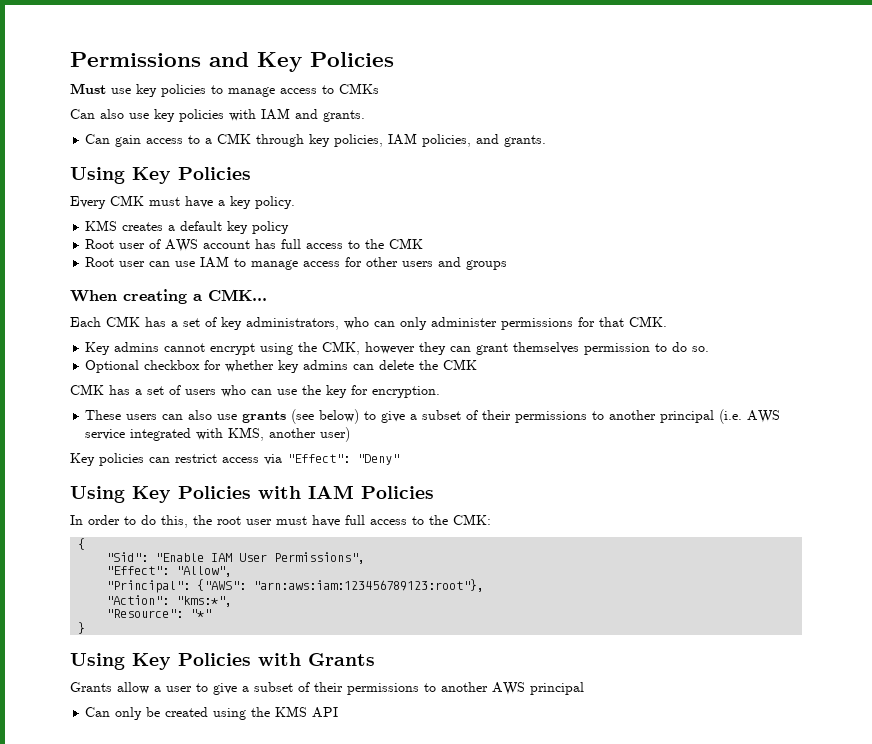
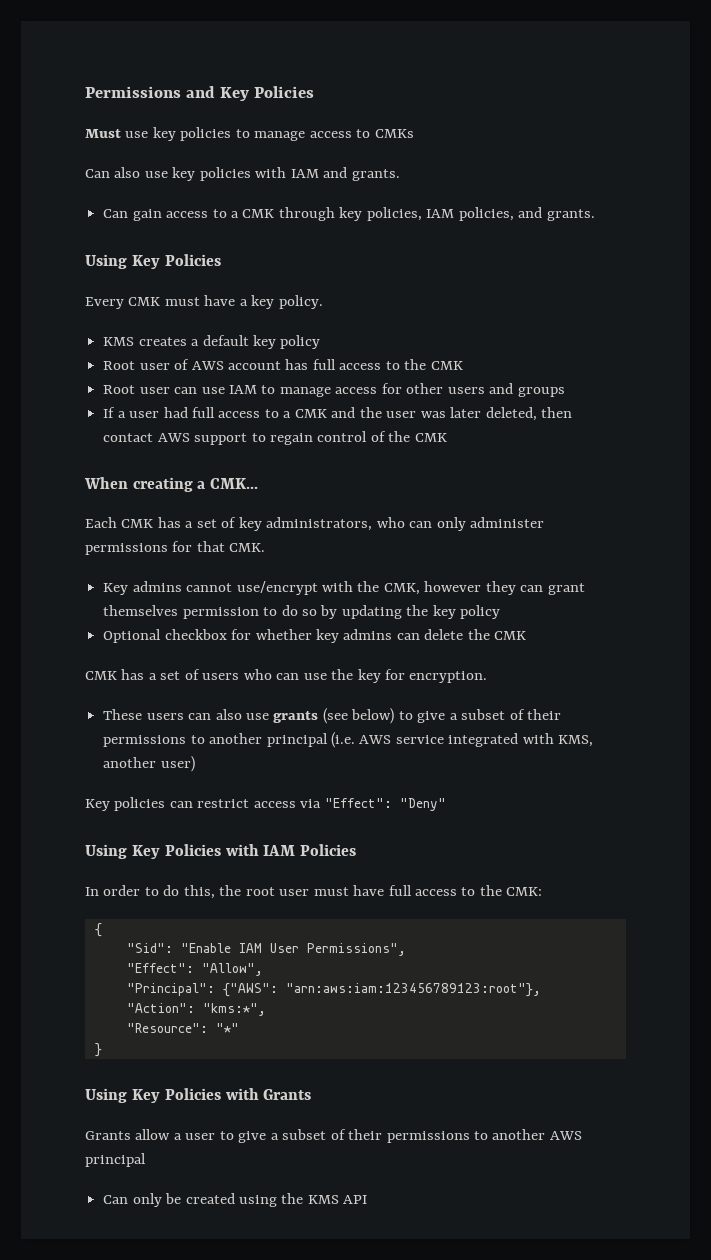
(508, 265) none -> [103,407,572,421] [103,431,447,445] // If a user had full access to a CMK and the user was later deleted, then contact AWS support to regain control of the CMK
[210,343,294,355] encrypt using -> [236,581,353,595] use/encrypt with
[692,346,710,352] so. -> [301,605,501,619] so by updating the key policy

